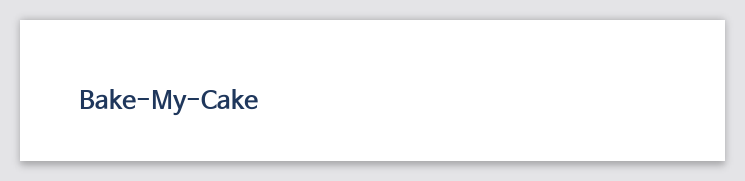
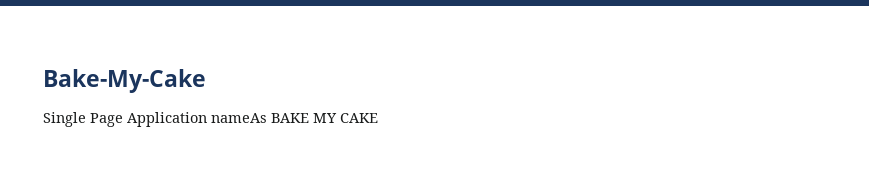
(258, 102) none -> [43,112,378,127] // Single Page Application nameAs BAKE MY CAKE

